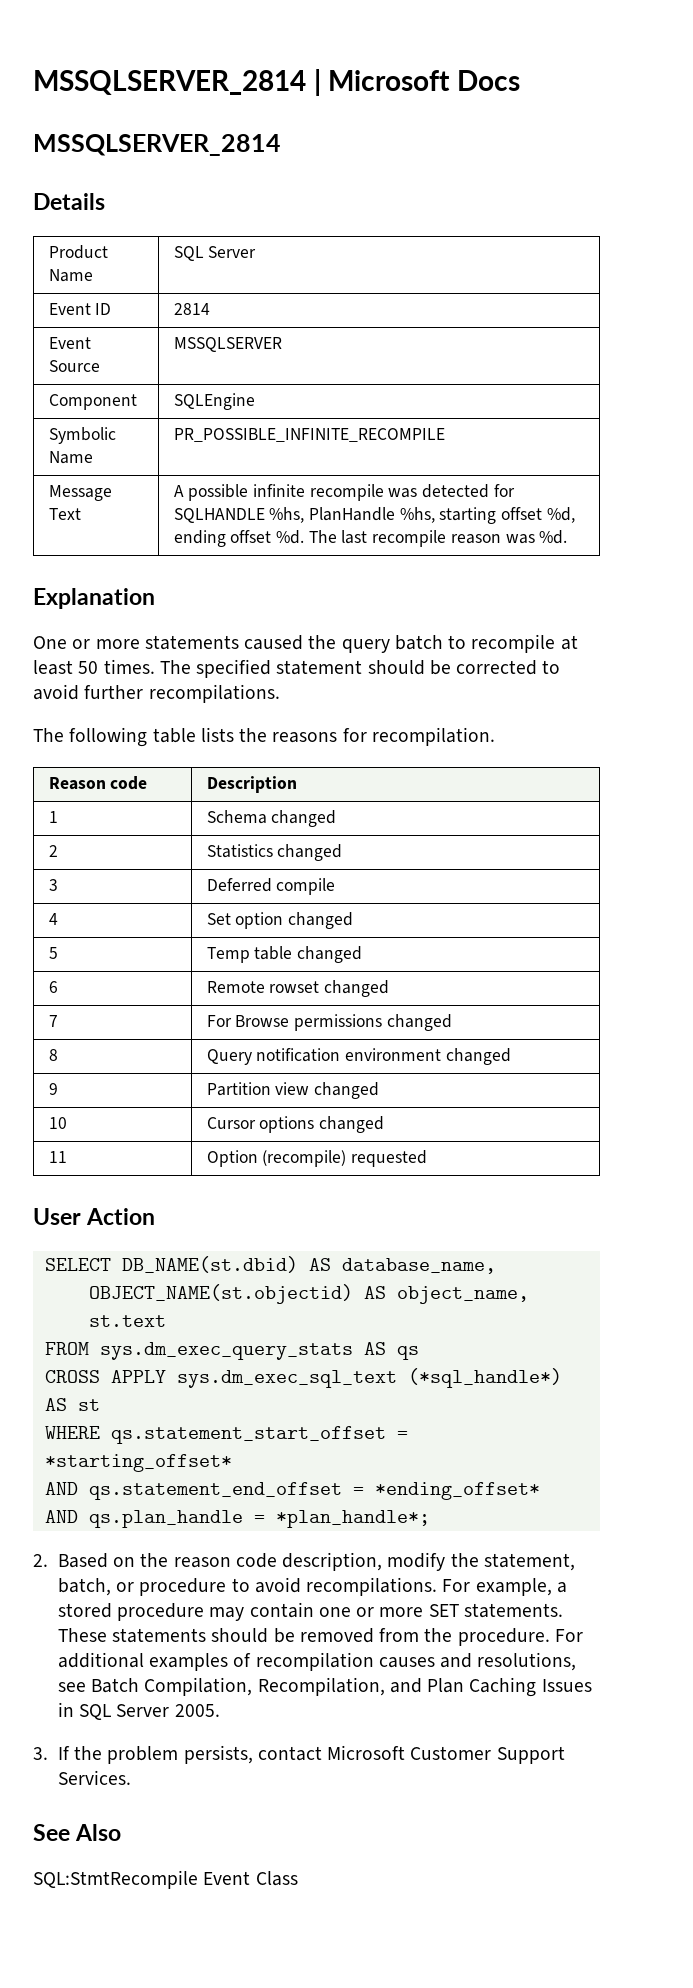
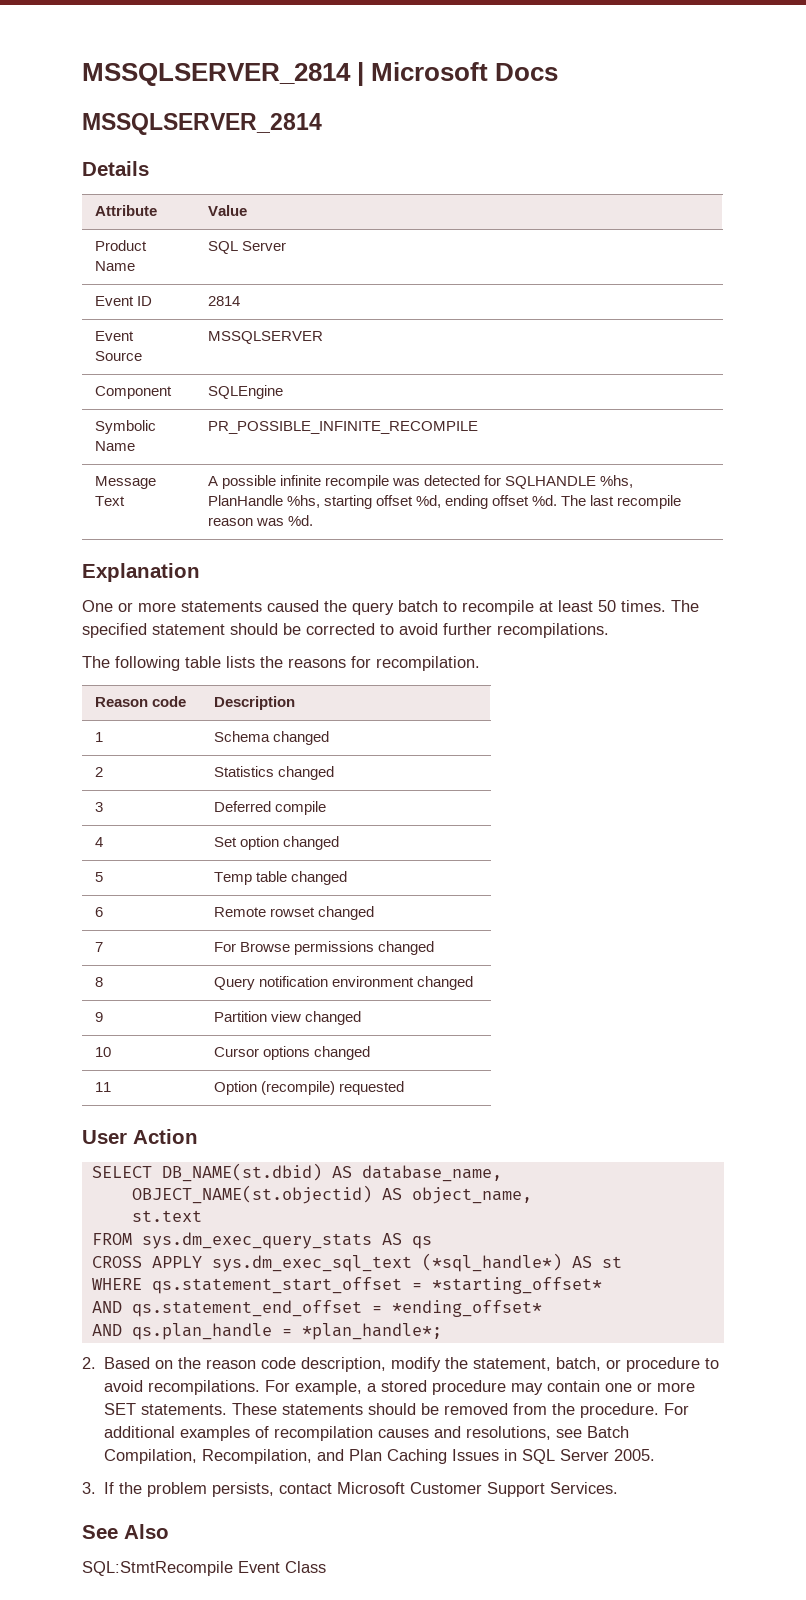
(105, 201) none -> [94,205,157,216] [207,205,247,216] // Attribute | Value

